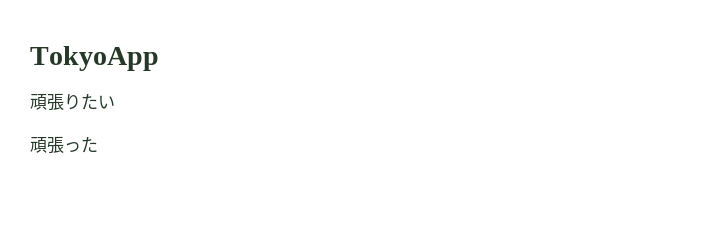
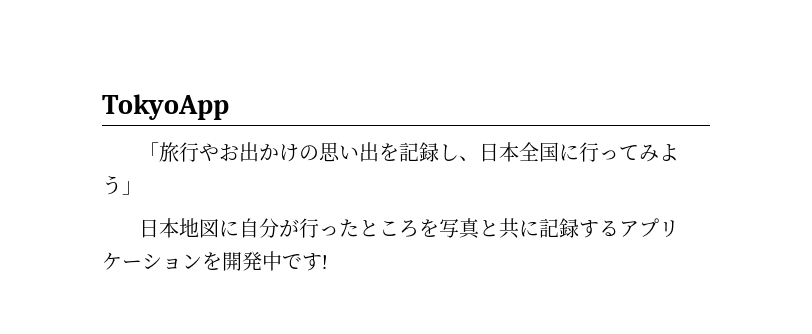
[30,93,115,111] [30,136,98,154] 頑張りたい // 頑張った -> [139,142,680,162] [102,175,142,195] [139,218,680,239] [102,251,328,271] 「旅行やお出かけの思い出を記録し、日本全国に行ってみよう」 // 日本地図に自分が行ったところを写真と共に記録するアプリケーションを開発中です!

